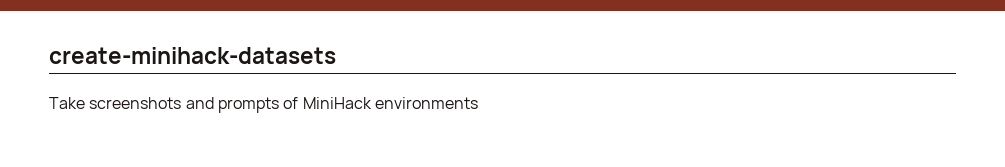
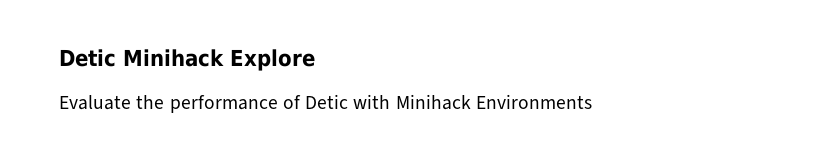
[49,47,336,64] [49,97,478,113] create-minihack-datasets // Take screenshots and prompts of MiniHack environments -> [59,49,315,71] [59,94,592,113] Detic Minihack Explore // Evaluate the performance of Detic with Minihack Environments

